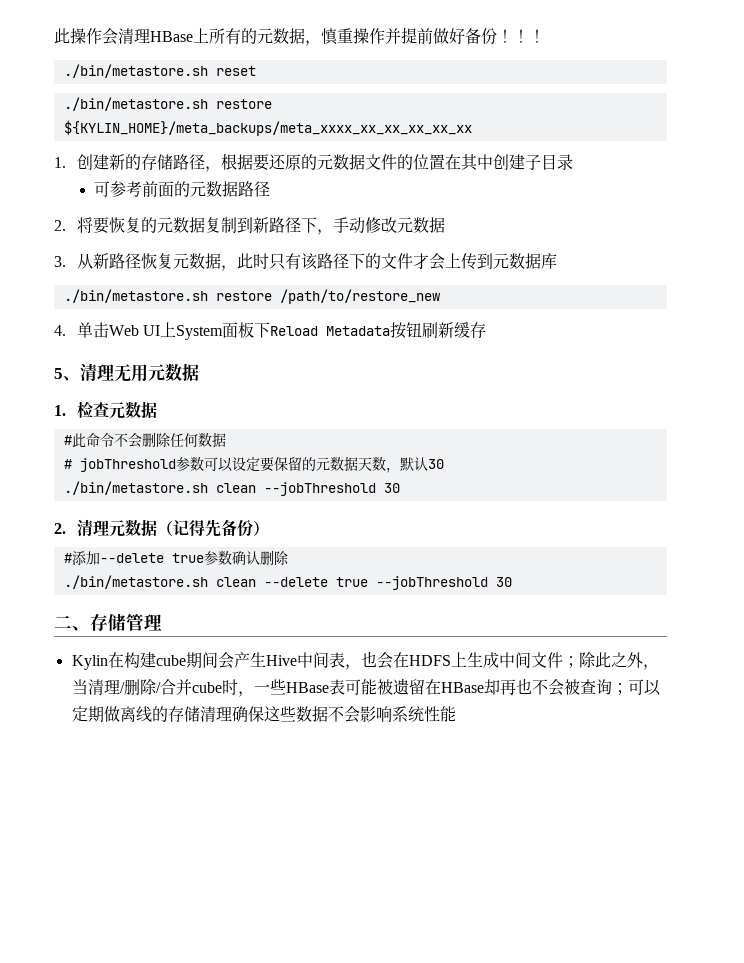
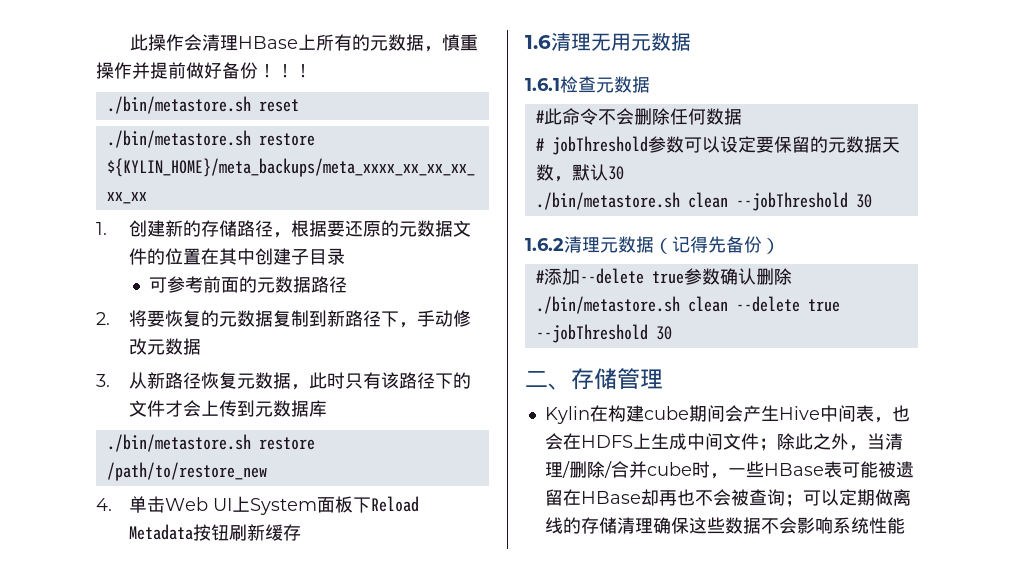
[54,368,80,381] 5、 -> [525,35,551,49] 1.6
[54,405,66,416] 1. -> [525,78,560,91] 1.6.1
[54,523,66,534] 2. -> [525,238,564,251] 1.6.2

